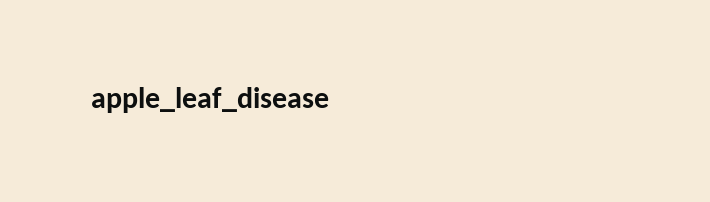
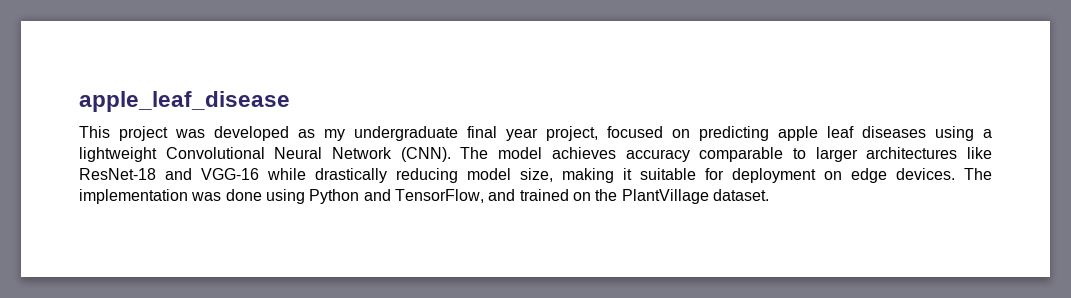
(329, 100) none -> [79,126,992,141] [79,147,993,162] [79,168,992,183] [79,189,769,204] // This project was developed as my undergraduate final year project, focused on predicting apple leaf diseases using a lightweight Convolutional Neural Network (CNN). The model achieves accuracy comparable to larger architectures like ResNet-18 and VGG-16 while drastically reducing model size, making it suitable for deployment on edge devices. The implementation was done using Python and TensorFlow, and trained on the PlantVillage dataset.

